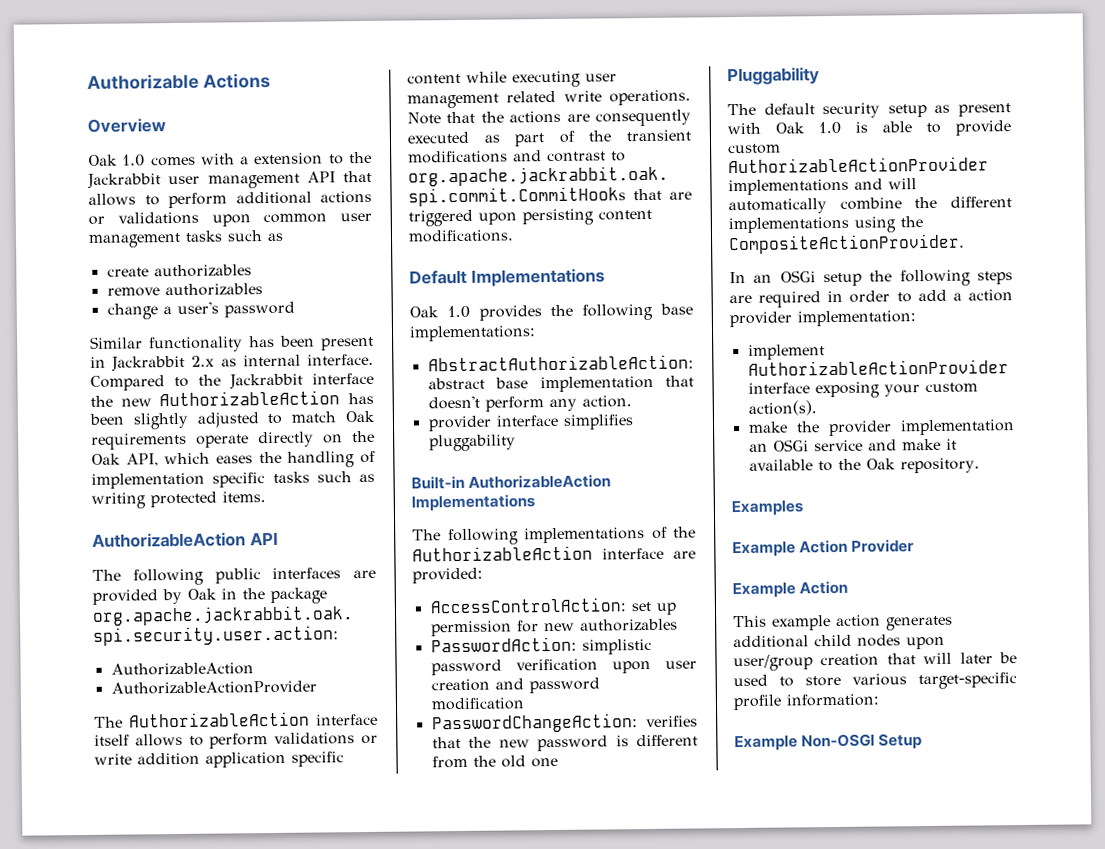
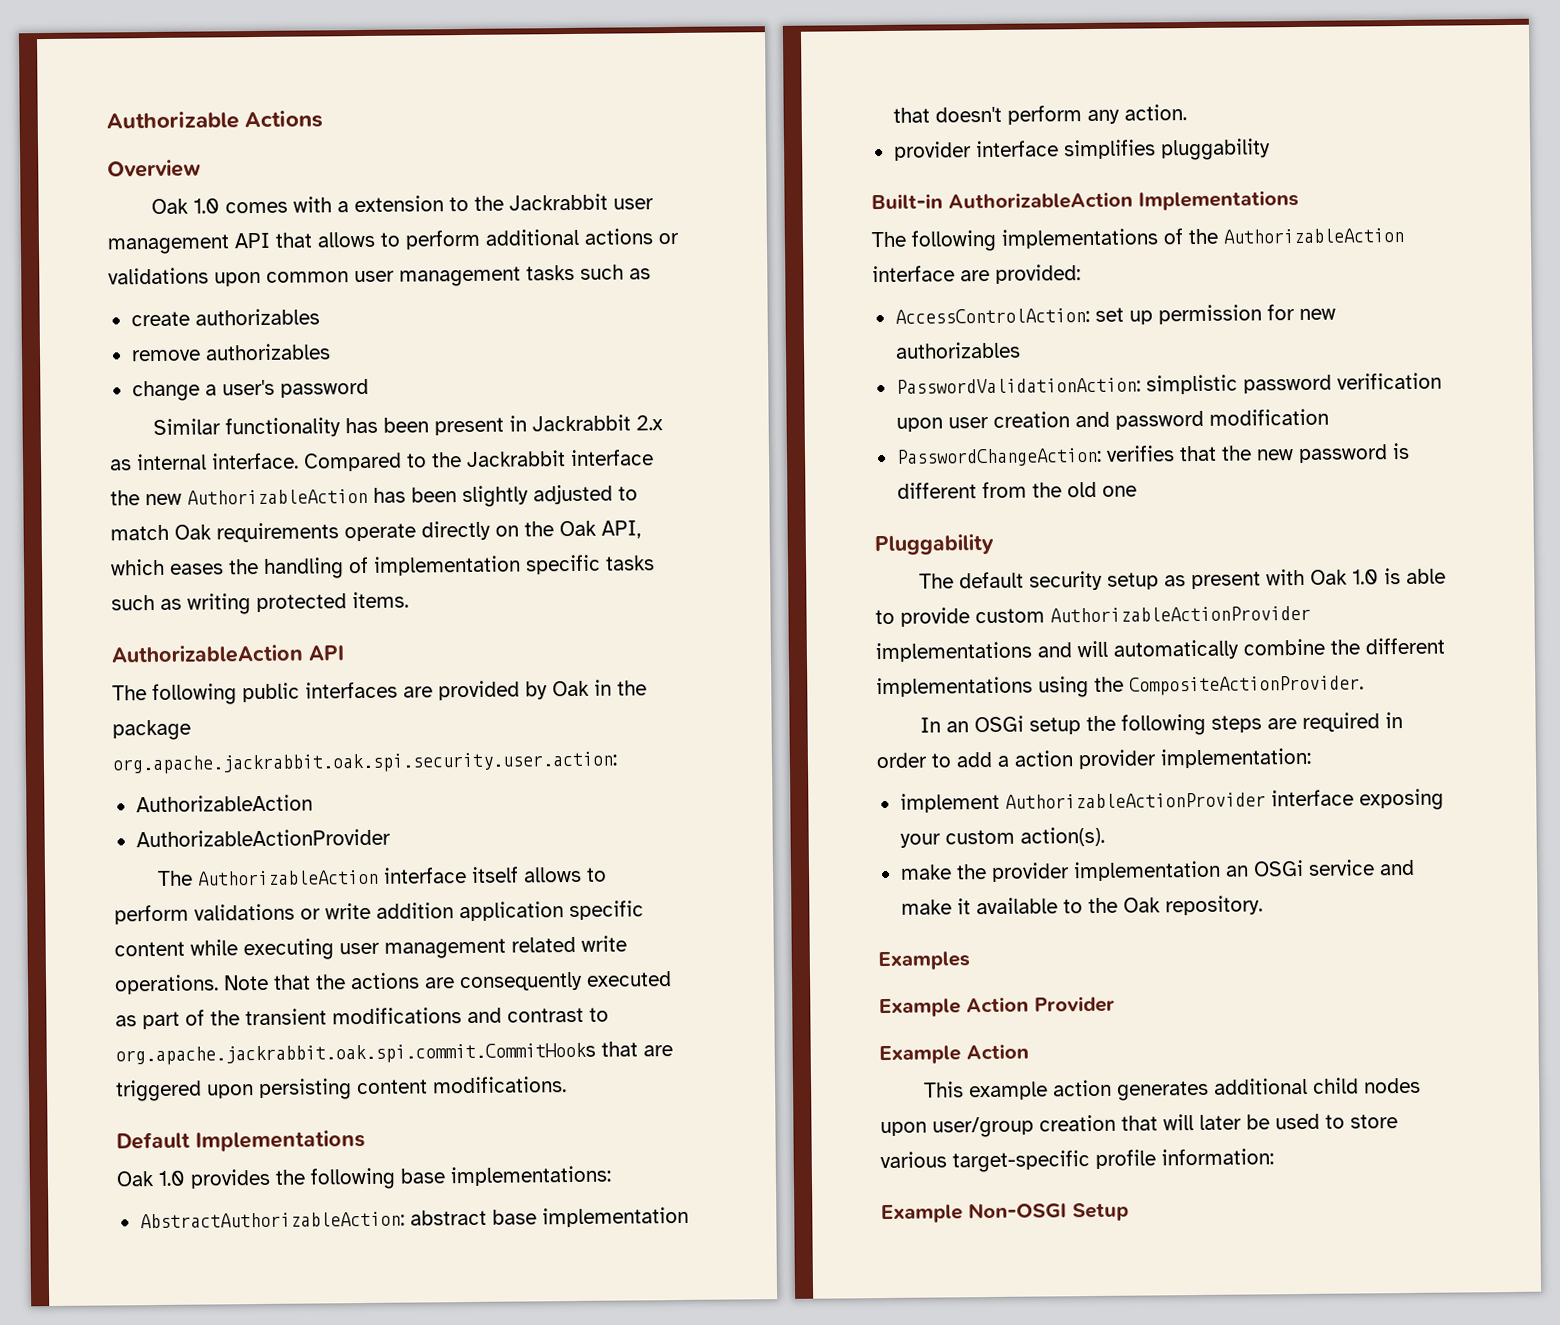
[430,636,577,653] PasswordAction: -> [895,377,1141,394] PasswordValidationAction:

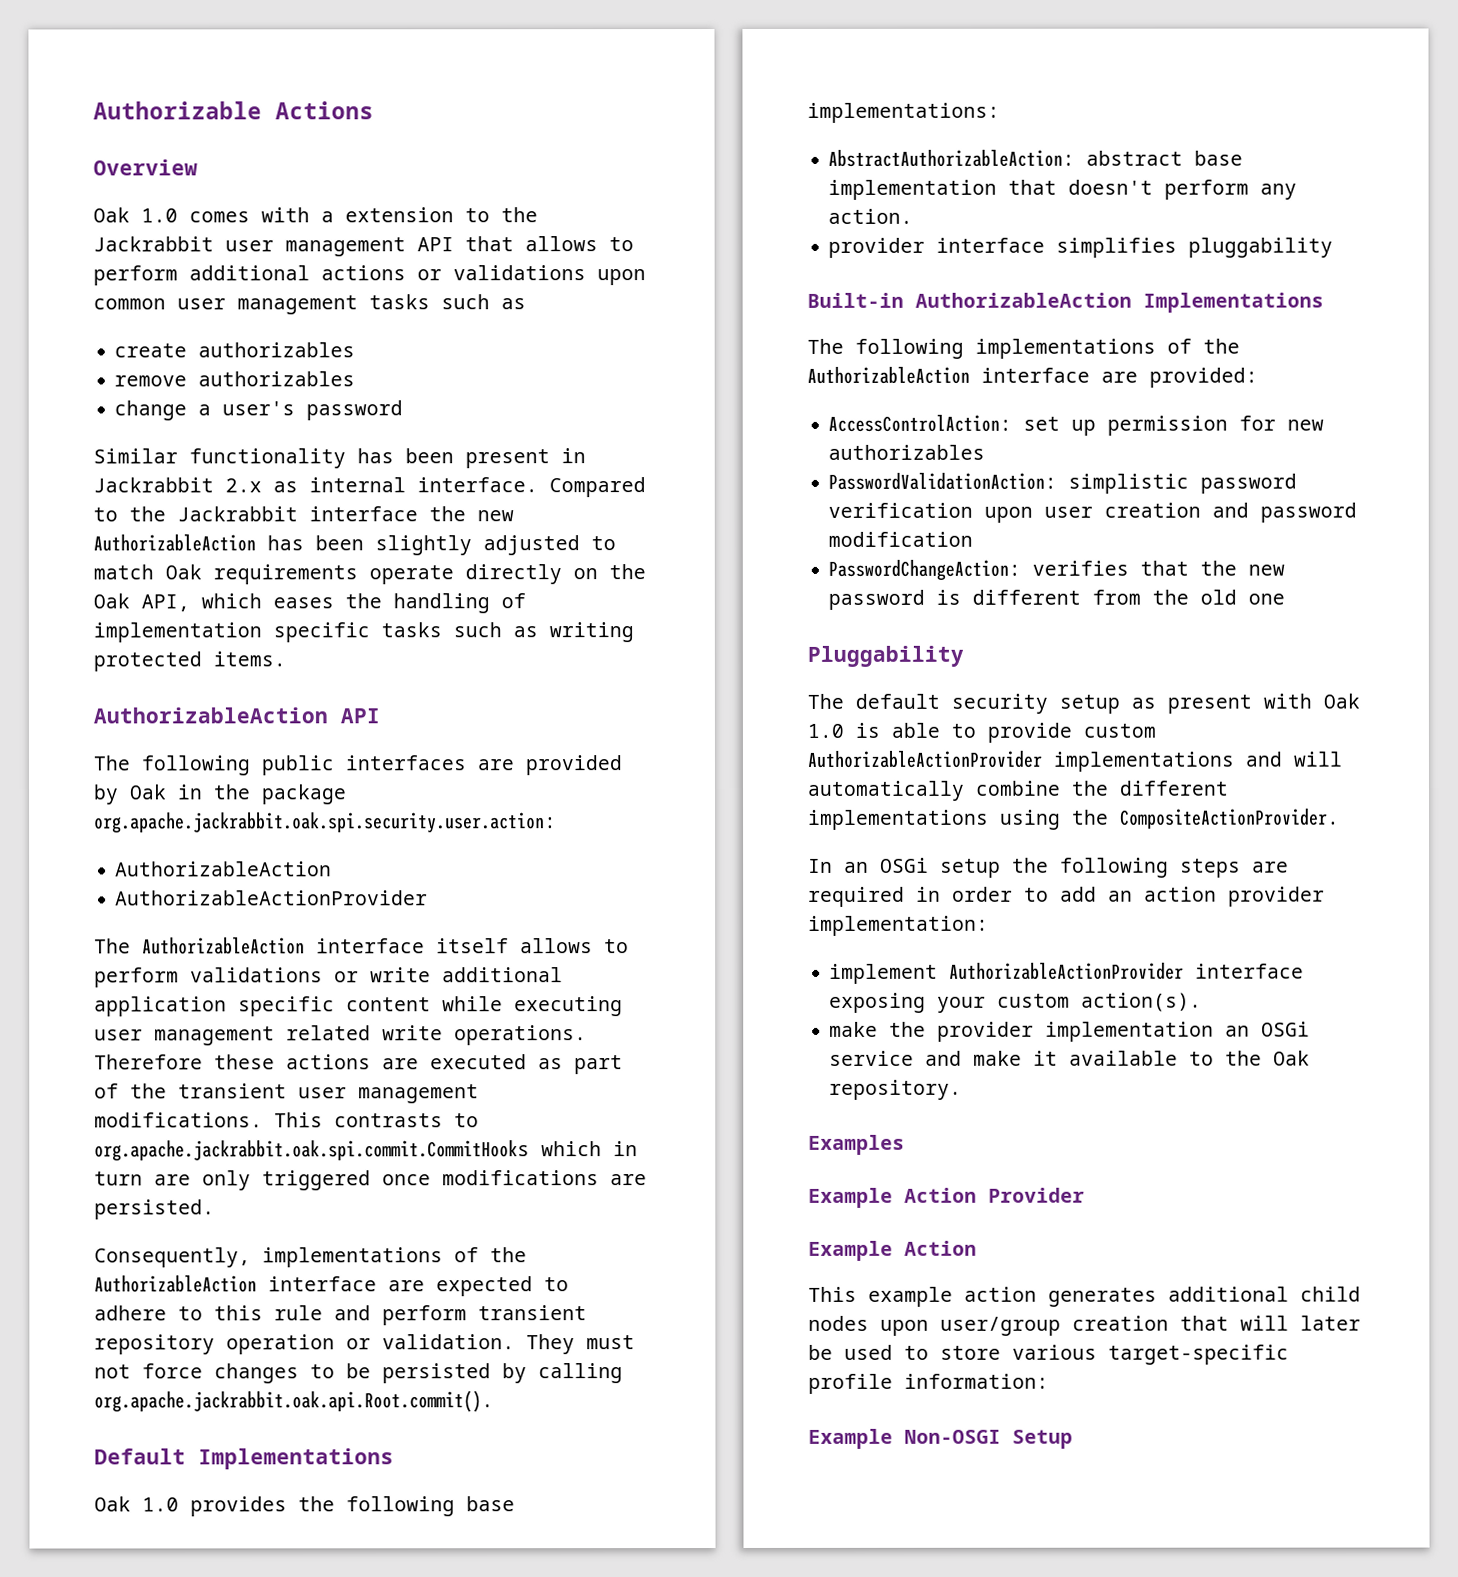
[376,902,454,919] addition -> [442,967,563,983] additional
[223,974,346,991] Note that the -> [94,1054,275,1070] Therefore these
[459,971,583,992] consequently -> (419, 1064) none
[332,1007,609,1025] [115,1041,673,1066] [115,1076,567,1102] modifications and contrast to org.apache.jackrabbit.oak.spi.commit.CommitHooks that are triggered upon persisting content modifications. -> [298,1084,479,1104] [94,1112,479,1128] [94,1140,638,1162] [94,1170,647,1191] [94,1199,215,1220] [94,1247,527,1268] [94,1275,569,1297] [94,1305,587,1326] [94,1334,635,1355] [94,1363,623,1384] [94,1390,494,1413] user management modifications. This contrasts to org.apache.jackrabbit.oak.spi.commit.CommitHooks which in turn are only triggered once modifications are persisted. // Consequently, implementations of the AuthorizableAction interface are expected to adhere to this rule and perform transient repository operation or validation. They must not force changes to be persisted by calling org.apache.jackrabbit.oak.api.Root.commit().
[997,755,1010,767] a -> [1108,890,1133,902] an

